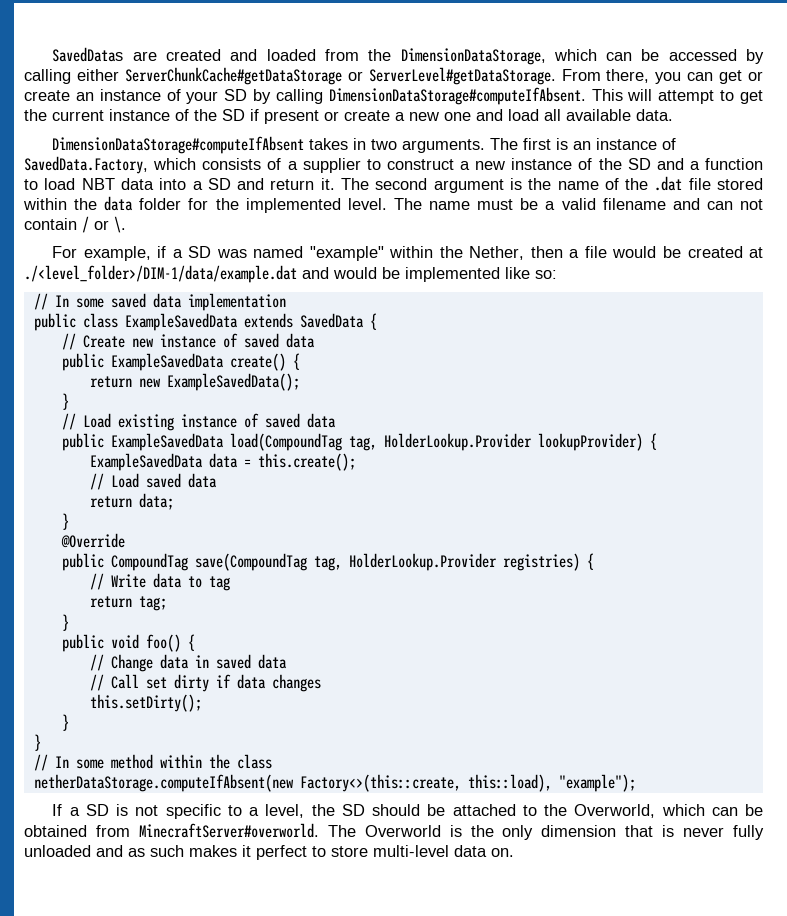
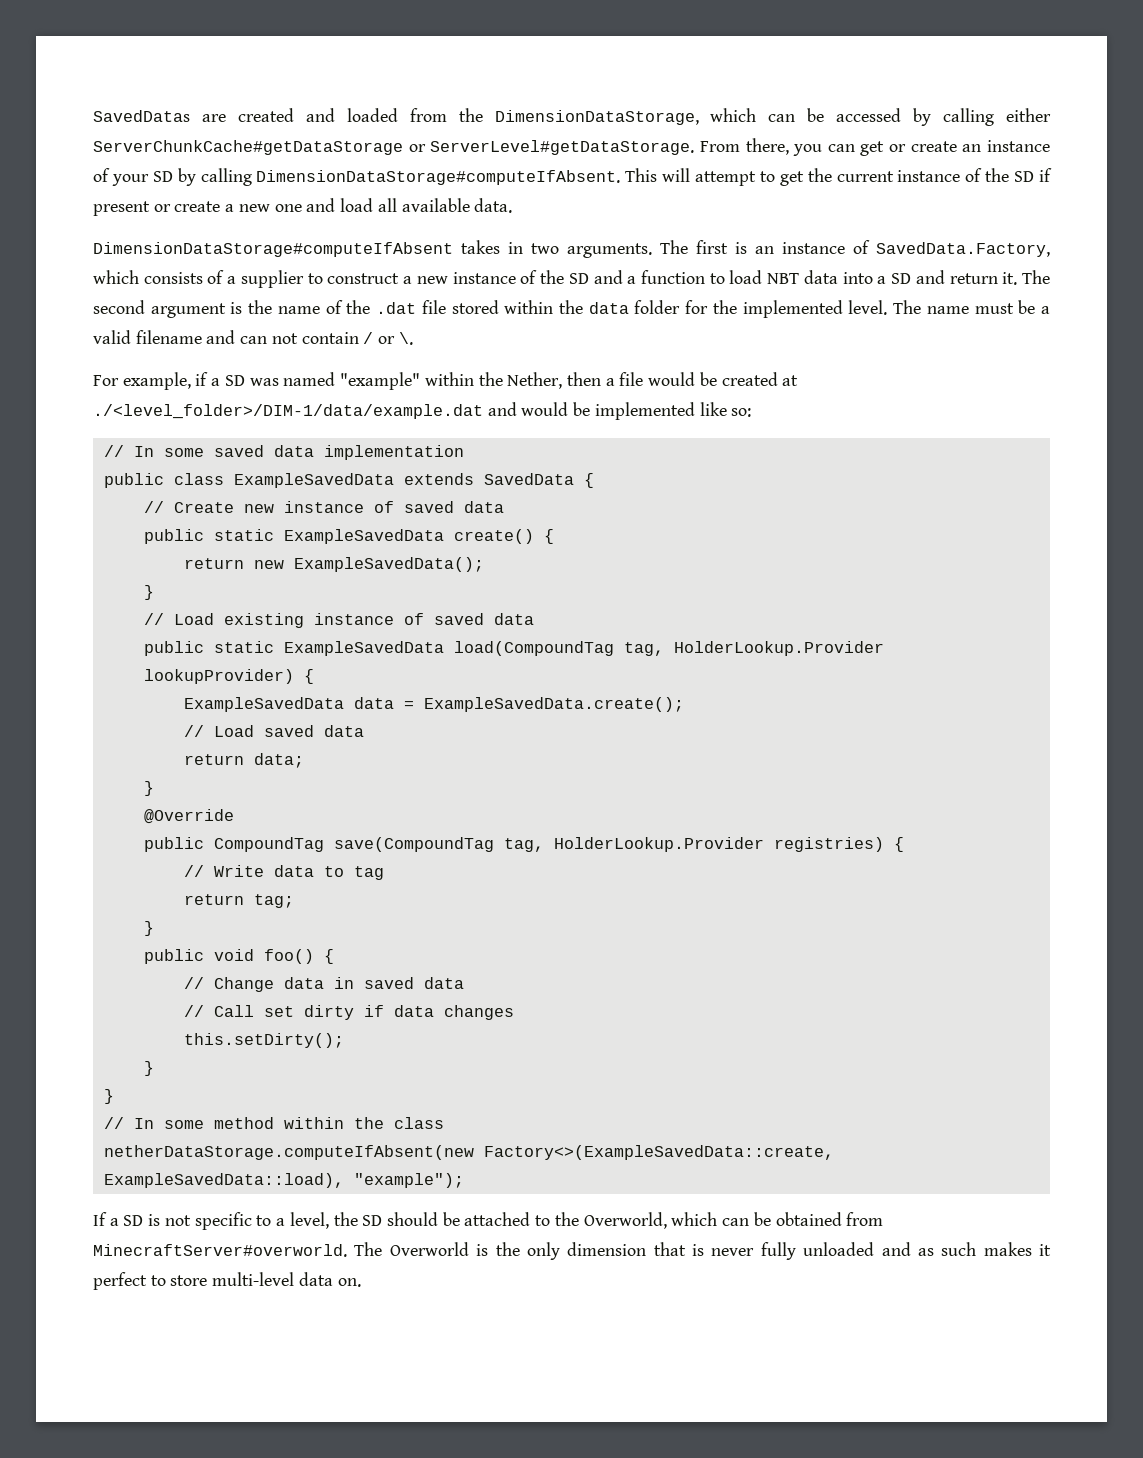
(104, 362) none -> [213,529,274,541] static
(104, 442) none -> [213,641,274,653] static
[257,453,356,471] this.create(); -> [423,697,684,712] ExampleSavedData.create();
[299,774,552,792] Factory<>(this::create, this::load), -> [483,1145,834,1160] [103,1173,344,1188] Factory<>(ExampleSavedData::create, ExampleSavedData::load),

